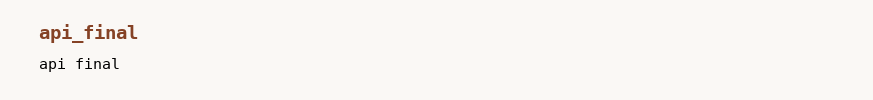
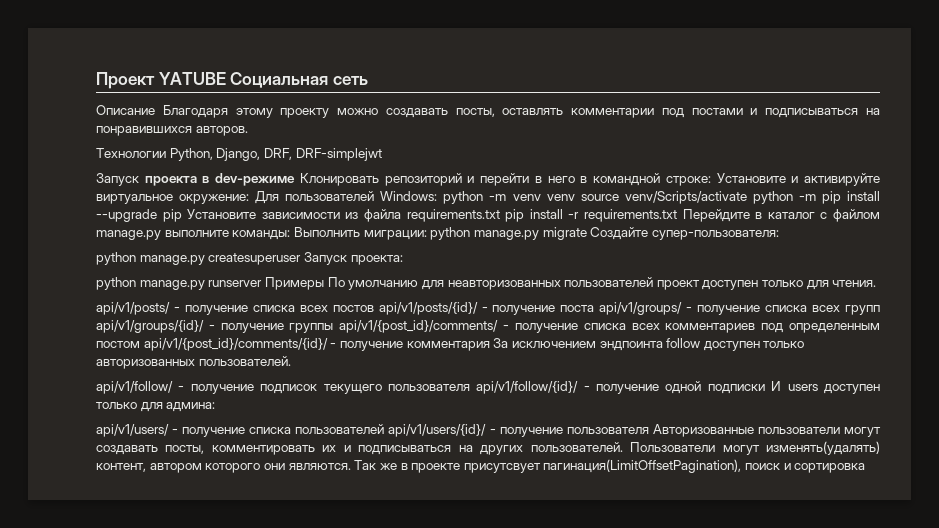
[39,24,138,43] [39,58,120,72] api_final // api final -> [96,72,368,89] [96,105,880,118] [96,126,248,136] [96,148,382,161] [96,173,881,186] [96,191,880,204] [96,209,881,222] [96,227,779,240] [96,252,403,265] [96,277,877,290] [96,302,881,315] [96,320,881,333] [96,338,805,351] [96,356,291,369] [96,381,880,394] [96,402,216,412] [96,424,881,437] [96,441,880,455] [96,459,866,473] Проект YATUBE Социальная сеть // Описание Благодаря этому проекту можно создавать посты, оставлять комментарии под постами и подписываться на понравившихся авторов. // Технологии Python, Django, DRF, DRF-simplejwt // Запуск проекта в dev-режиме Клонировать репозиторий и перейти в него в командной строке: Установите и активируйте виртуальное окружение: Для пользователей Windows: python -m venv venv source venv/Scripts/activate python -m pip install --upgrade pip Установите зависимости из файла requirements.txt pip install -r requirements.txt Перейдите в каталог с файлом manage.py выполните команды: Выполнить миграции: python manage.py migrate Создайте супер-пользователя: // python manage.py createsuperuser Запуск проекта: // python manage.py runserver Примеры По умолчанию для неавторизованных пользователей проект доступен только для чтения. // api/v1/posts/ - получение списка всех постов api/v1/posts/{id}/ - получение поста api/v1/groups/ - получение списка всех групп api/v1/groups/{id}/ - получение группы api/v1/{post_id}/comments/ - получение списка всех комментариев под определенным постом api/v1/{post_id}/comments/{id}/ - получение комментария За исключением эндпоинта follow доступен только авторизованных пользователей. // api/v1/follow/ - получение подписок текущего пользователя api/v1/follow/{id}/ - получение одной подписки И users доступен только для админа: // api/v1/users/ - получение списка пользователей api/v1/users/{id}/ - получение пользователя Авторизованные пользователи могут создавать посты, комментировать их и подписываться на других пользователей. Пользователи могут изменять(удалять) контент, автором которого они являются. Так же в проекте присутсвует пагинация(LimitOffsetPagination), поиск и сортировка

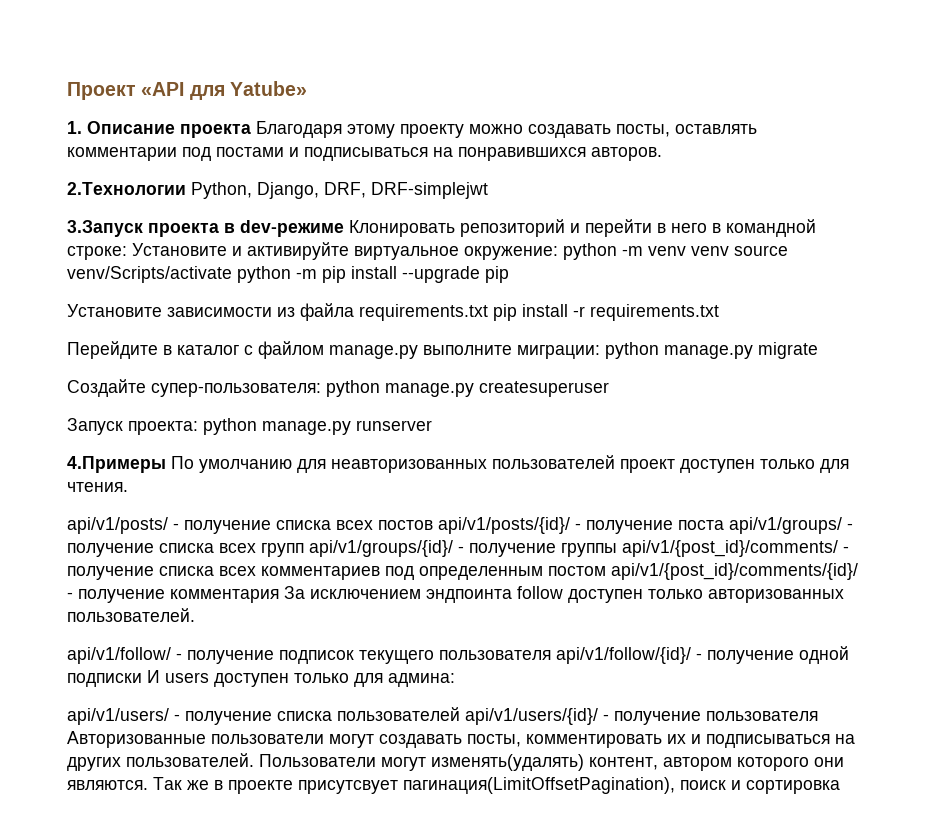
[158,72,368,88] [96,105,155,115] YATUBE Социальная сеть // Описание -> [141,81,307,100] [67,121,251,138] «API для Yatube» // 1. Описание проекта
[96,148,166,158] Технологии -> [67,182,186,195] 2.Технологии
[96,173,139,186] Запуск -> [67,220,143,237] 3.Запуск
[255,191,438,204] Для пользователей Windows: -> (558, 253) none
(182, 215) none -> (509, 274) //
(678, 215) none -> (719, 312) //
[232,227,360,240] команды: Выполнить -> (512, 350) none
(587, 233) none -> (818, 350) //
(779, 235) // -> (321, 390) none
(302, 259) none -> (609, 389) //
(403, 260) // -> (198, 428) none
[264,277,324,290] Примеры -> [67,456,166,473] // 4.Примеры

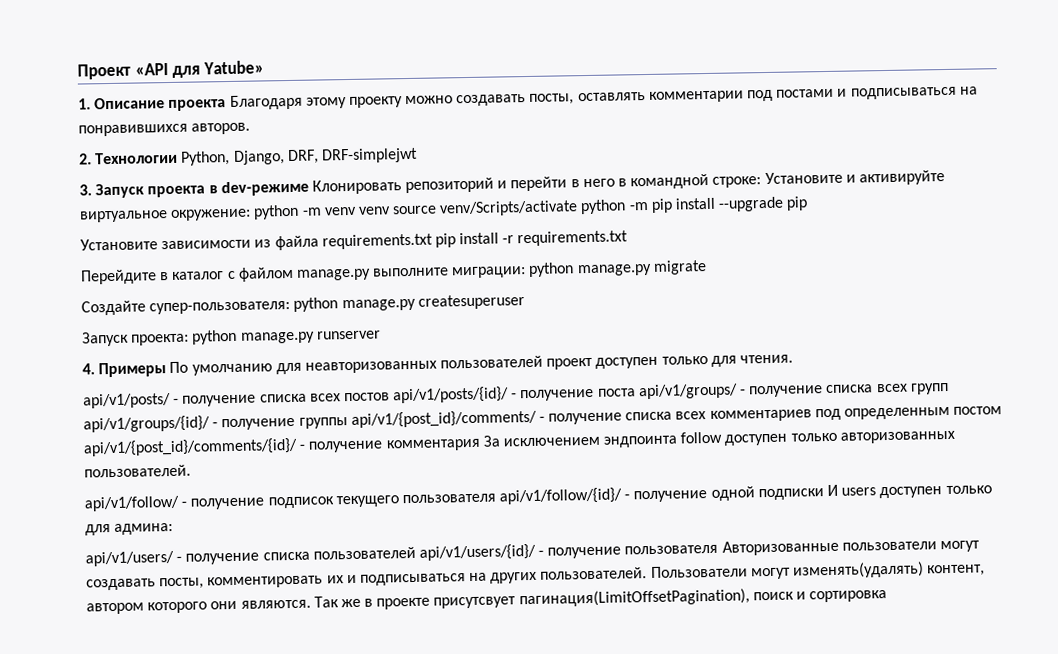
[67,182,186,195] 2.Технологии -> [79,151,179,165] 2. Технологии
[67,220,143,237] 3.Запуск -> [79,183,145,199] 3. Запуск
[67,456,166,473] 4.Примеры -> [82,362,167,378] 4. Примеры

